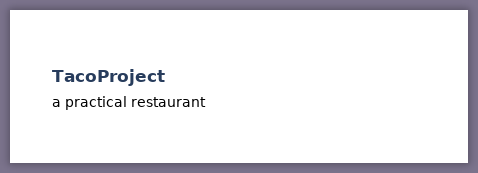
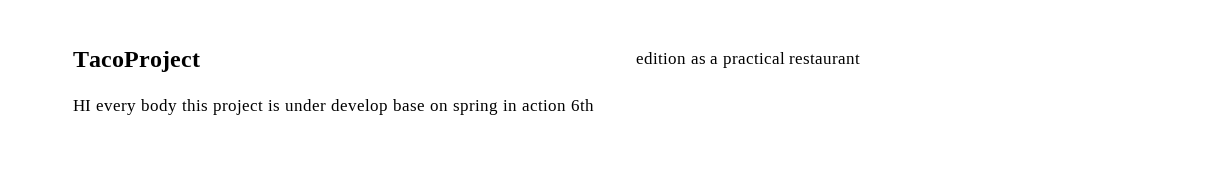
(165, 77) none -> [73,99,594,115] [636,52,706,64] HI every body this project is under develop base on spring in action 6th edition as

